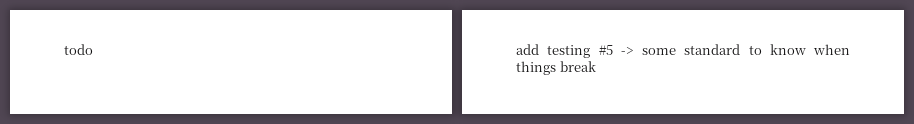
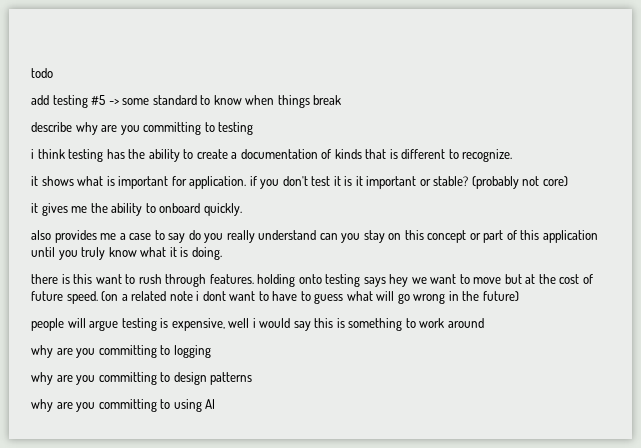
(596, 66) none -> [31,122,254,135] [31,149,513,162] [31,176,568,189] [31,203,242,216] [31,230,598,243] [31,247,222,260] [31,274,593,287] [31,291,519,304] [31,318,484,331] [31,345,211,358] [31,372,253,385] [31,399,216,412] // describe why are you committing to testing // i think testing has the ability to create a documentation of kinds that is different to recognize. // it shows what is important for application. if you don't test it is it important or stable? (probably not core) // it gives me the ability to onboard quickly. // also provides me a case to say do you really understand can you stay on this concept or part of this application until you truly know what it is doing. // there is this want to rush through features. holding onto testing says hey we want to move but at the cost of future speed. (on a related note i dont want to have to guess what will go wrong in the future) // people will argue testing is expensive, well i would say this is something to work around // why are you committing to logging // why are you committing to design patterns // why are you committing to using AI

